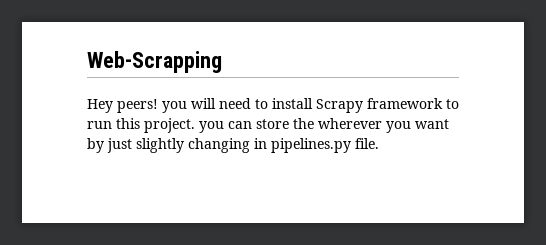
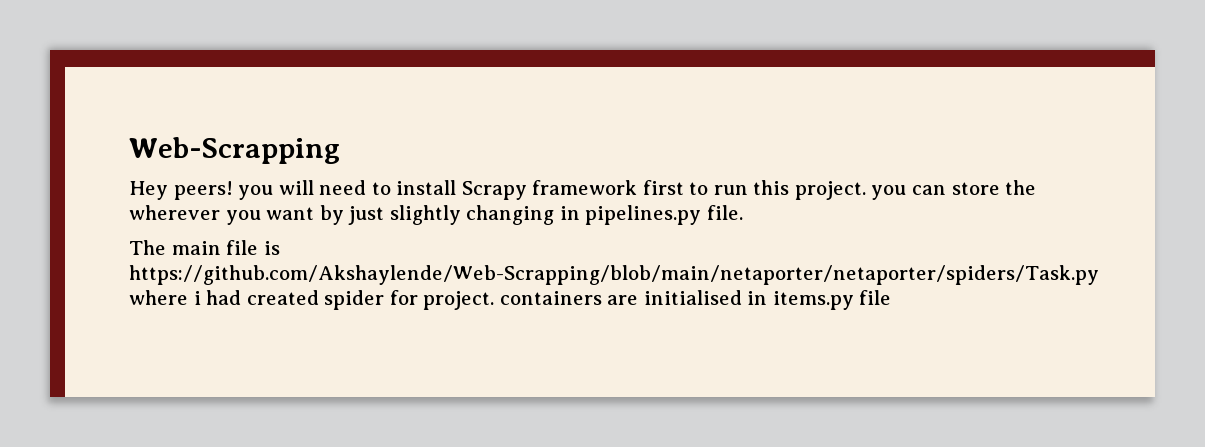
(443, 103) none -> [642,180,684,195] first
(379, 143) none -> [129,240,280,255] [129,265,1099,285] [129,290,892,310] // The main file is https://github.com/Akshaylende/Web-Scrapping/blob/main/netaporter/netaporter/spiders/Task.py where i had created spider for project. containers are initialised in items.py file

